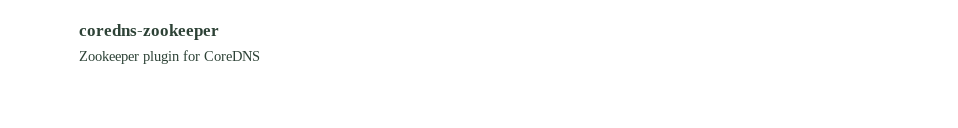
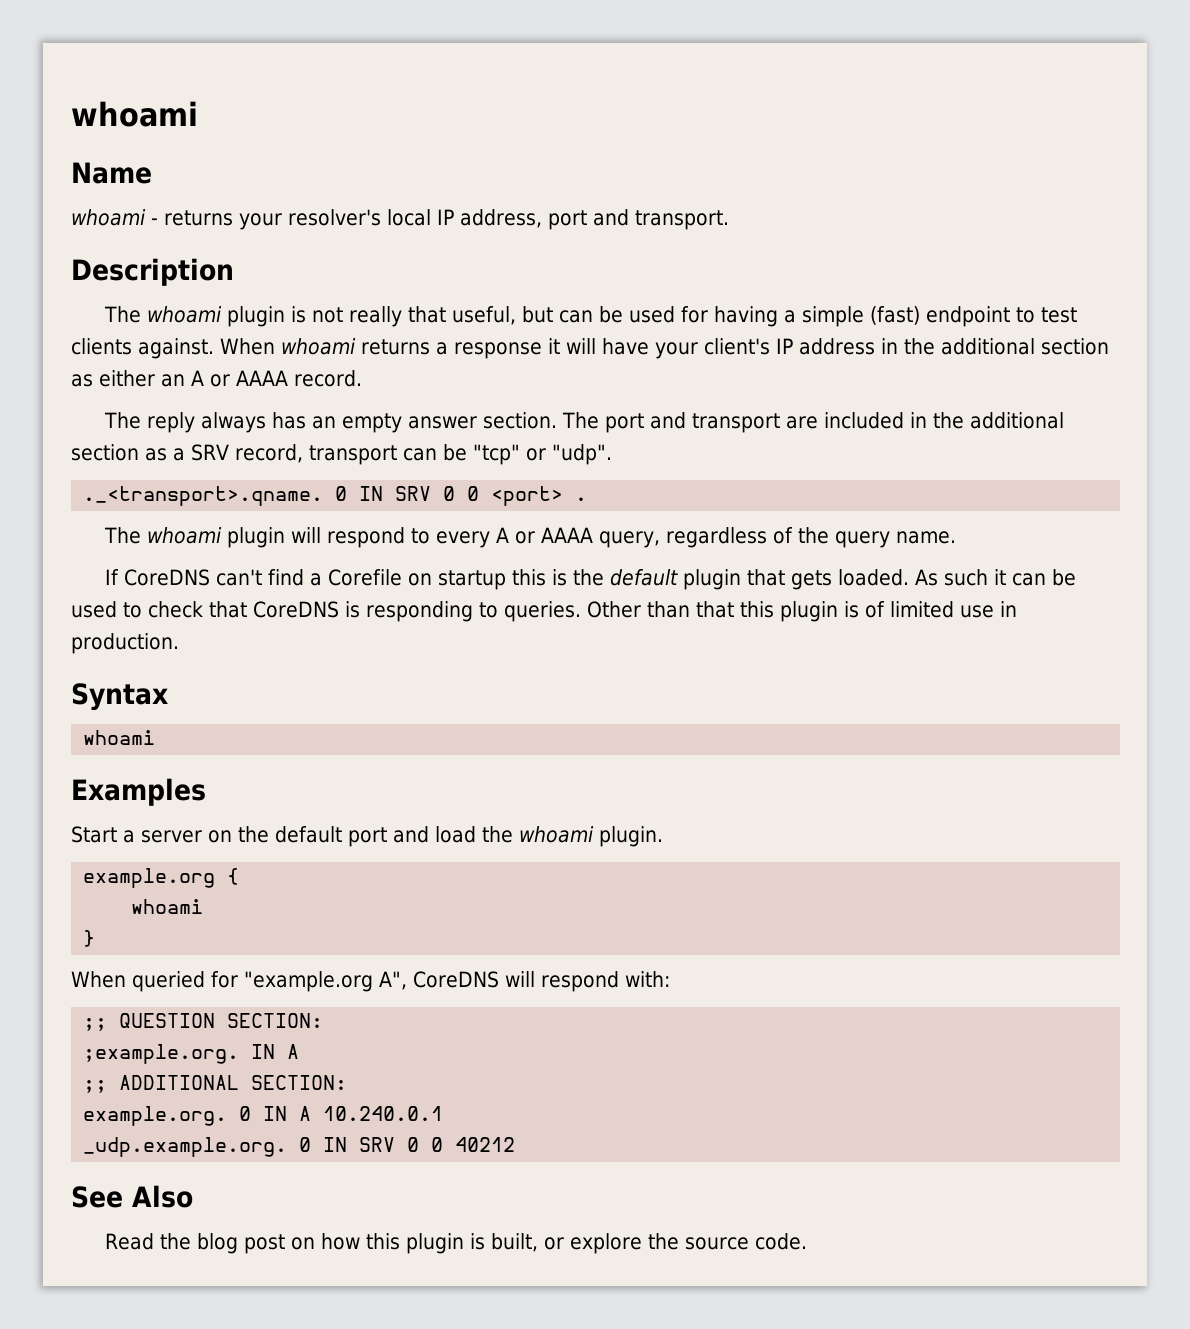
[79,24,219,40] [79,50,260,64] coredns-zookeeper // Zookeeper plugin for CoreDNS -> [71,101,198,127] [71,162,152,184] [71,209,729,230] [71,258,234,286] [104,306,1078,327] [71,338,1109,359] [71,370,362,387] [104,412,1065,433] [71,444,612,465] [83,486,588,506] [104,527,957,548] [105,569,1077,590] [71,601,1017,622] [71,633,179,654] [71,683,168,711] [83,730,156,745] [71,778,206,806] [71,826,663,847] [83,868,240,888] [131,899,204,914] [83,930,96,947] [71,971,670,992] [83,1013,324,1031] [83,1044,300,1064] [83,1075,348,1093] [83,1106,444,1126] [83,1137,516,1157] [71,1185,193,1208] [105,1233,807,1254] whoami // Name // whoami - returns your resolver's local IP address, port and transport. // Description // The whoami plugin is not really that useful, but can be used for having a simple (fast) endpoint to test clients against. When whoami returns a response it will have your client's IP address in the additional section as either an A or AAAA record. // The reply always has an empty answer section. The port and transport are included in the additional section as a SRV record, transport can be "tcp" or "udp". // ._<transport>.qname. 0 IN SRV 0 0 <port> . // The whoami plugin will respond to every A or AAAA query, regardless of the query name. // If CoreDNS can't find a Corefile on startup this is the default plugin that gets loaded. As such it can be used to check that CoreDNS is responding to queries. Other than that this plugin is of limited use in production. // Syntax // whoami // Examples // Start a server on the default port and load the whoami plugin. // example.org { // whoami // } // When queried for "example.org A", CoreDNS will respond with: // ;; QUESTION SECTION: // ;example.org. IN A // ;; ADDITIONAL SECTION: // example.org. 0 IN A 10.240.0.1 // _udp.example.org. 0 IN SRV 0 0 40212 // See Also // Read the blog post on how this plugin is built, or explore the source code.

